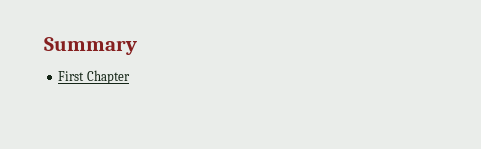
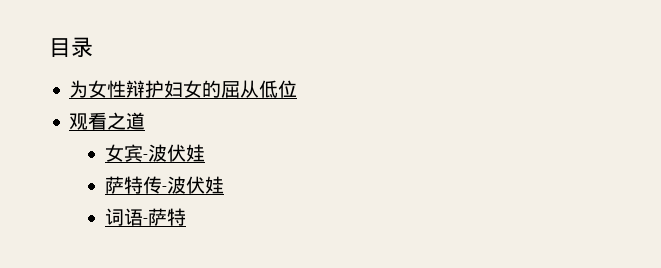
[44,37,137,55] [58,70,130,84] Summary // First Chapter -> [49,37,93,58] [69,80,298,98] [69,112,146,130] [104,144,205,162] [104,176,224,194] [104,208,186,226] 目录 // 为女性辩护妇女的屈从低位 // 观看之道 // 女宾-波伏娃 // 萨特传-波伏娃 // 词语-萨特

